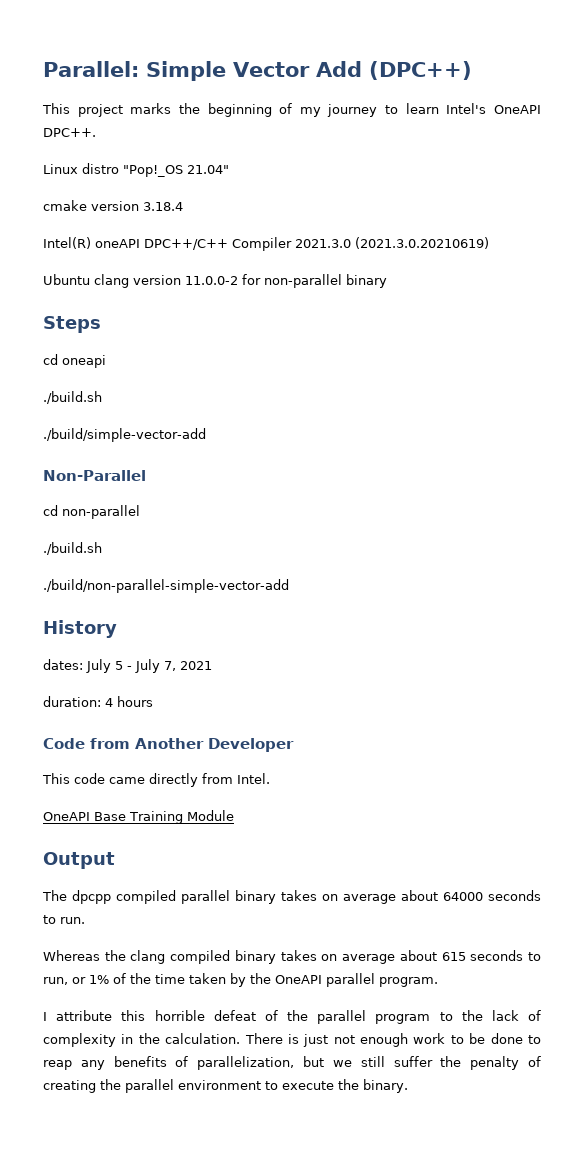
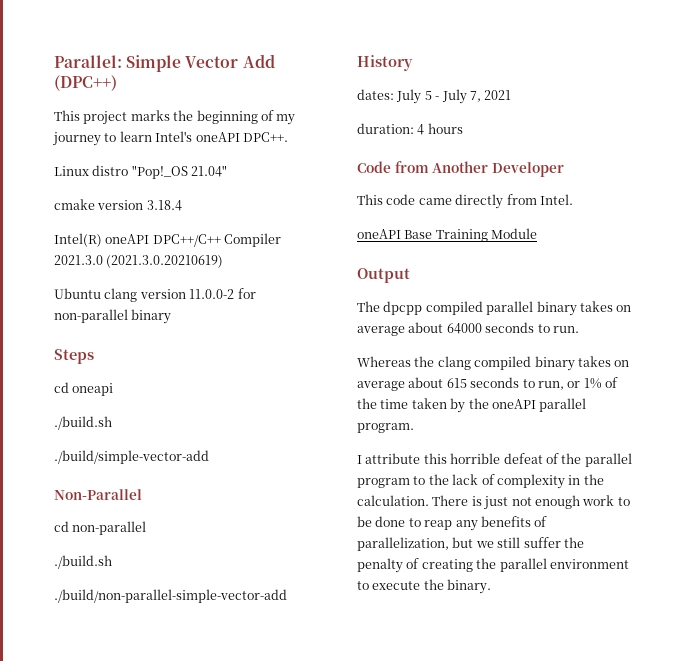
[493,105,541,114] OneAPI -> [195,132,240,142] oneAPI
[43,812,90,821] OneAPI -> [357,229,401,239] oneAPI
[275,975,322,984] OneAPI -> [491,399,536,409] oneAPI

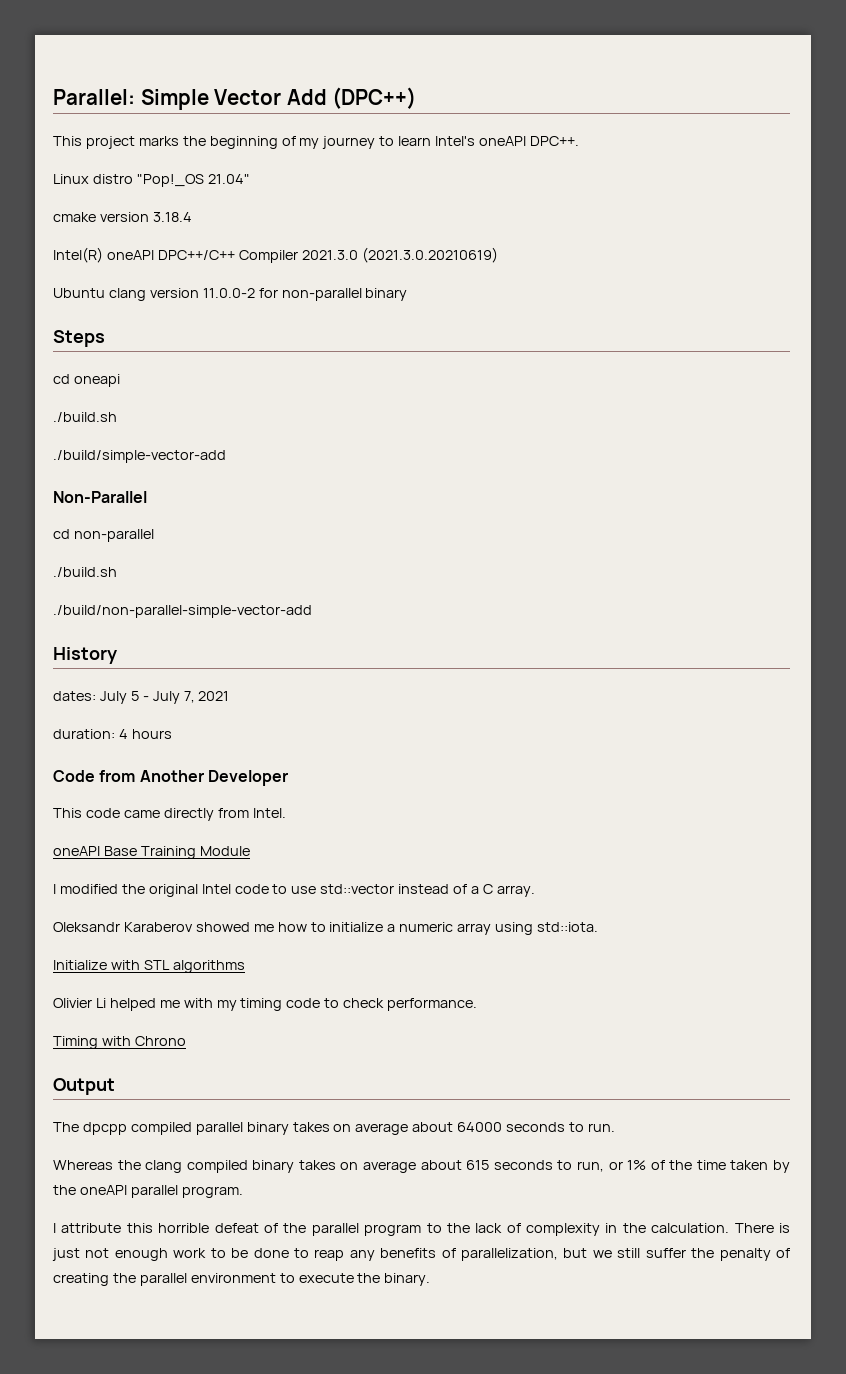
(538, 233) none -> [53,884,535,897] [53,922,599,935] [53,960,245,973] [53,998,478,1011] [53,1036,186,1049] // I modified the original Intel code to use std::vector instead of a C array. // Oleksandr Karaberov showed me how to initialize a numeric array using std::iota. // Initialize with STL algorithms // Olivier Li helped me with my timing code to check performance. // Timing with Chrono

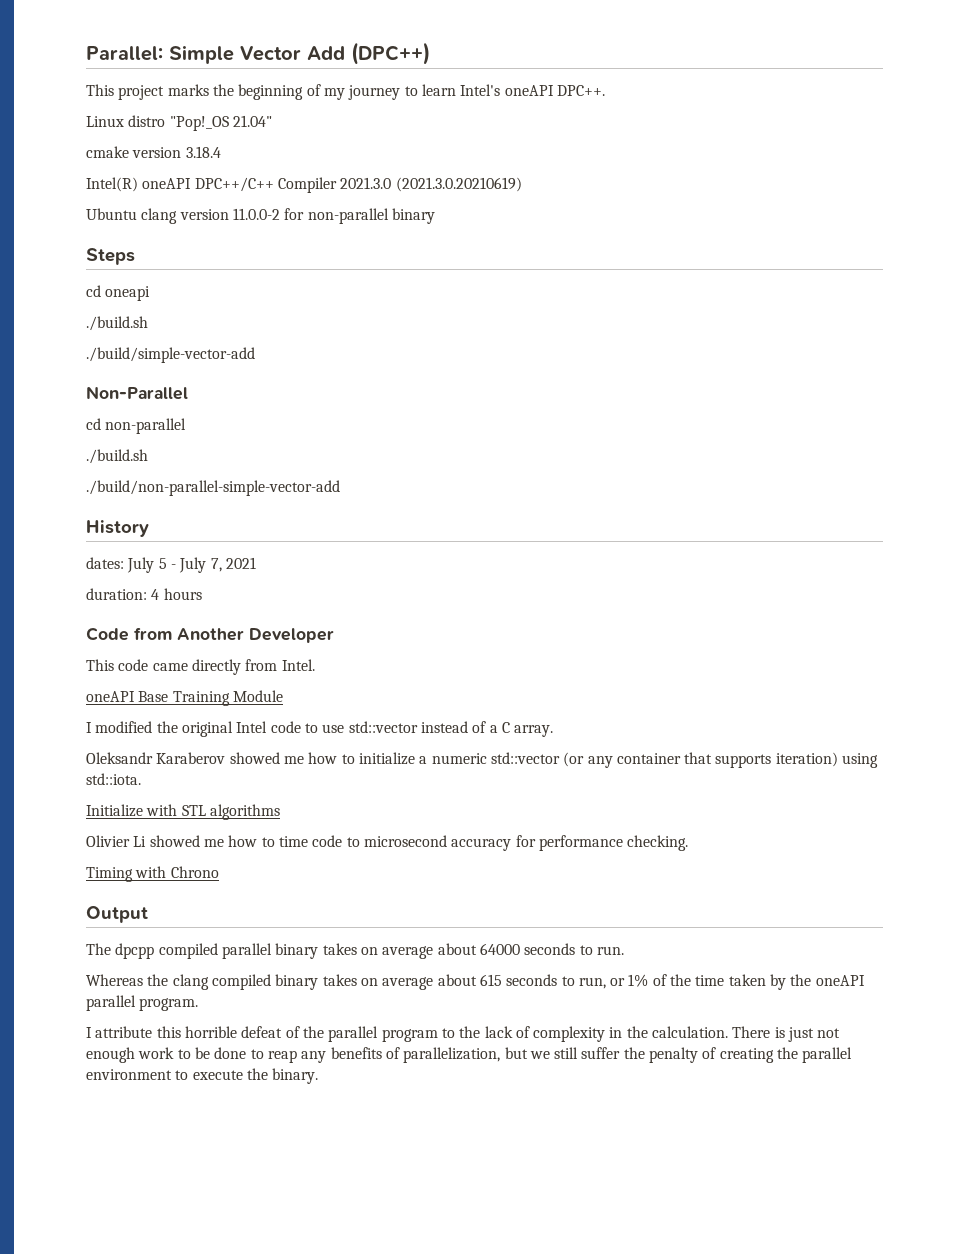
[457,923,492,935] array -> [490,752,838,768] std::vector (or any container that supports iteration)
[109,998,478,1011] helped me with my timing code to check performance. -> [149,835,689,851] showed me how to time code to microsecond accuracy for performance checking.

